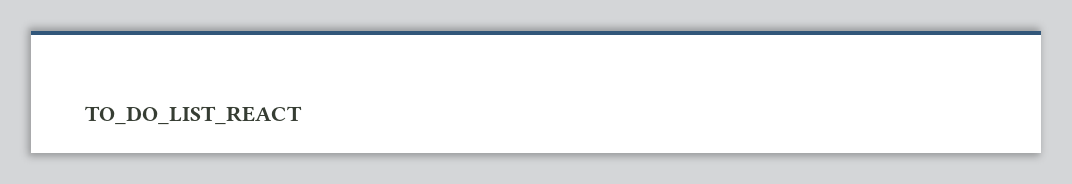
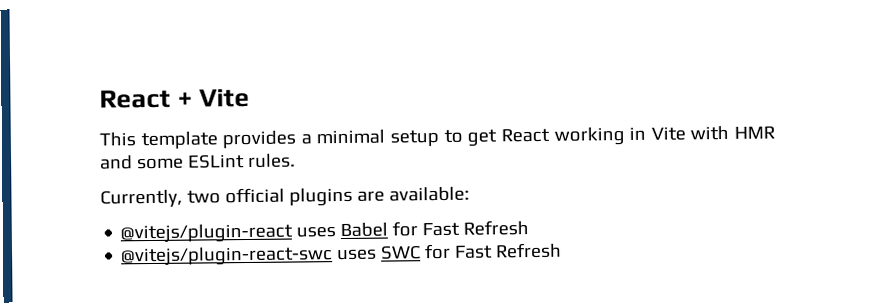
[85,106,302,125] TO_DO_LIST_REACT -> [99,87,251,109] [99,125,775,150] [100,153,296,170] [100,186,470,208] [120,220,530,244] [120,242,563,267] React + Vite // This template provides a minimal setup to get React working in Vite with HMR and some ESLint rules. // Currently, two official plugins are available: // @vitejs/plugin-react uses Babel for Fast Refresh // @vitejs/plugin-react-swc uses SWC for Fast Refresh

